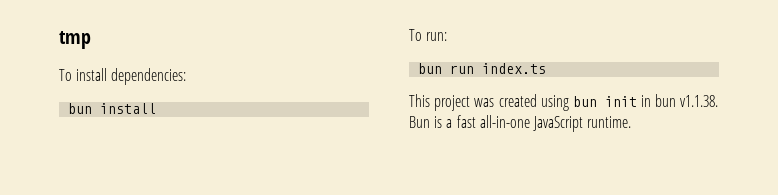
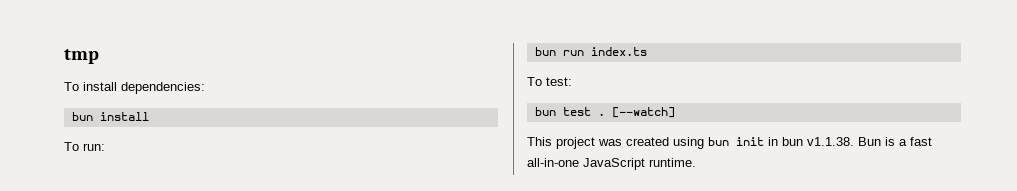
(547, 68) none -> [527,77,572,86] [534,107,675,118] // To test: // bun test . [--watch]

